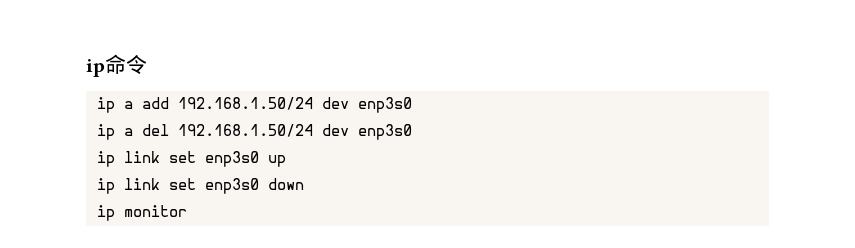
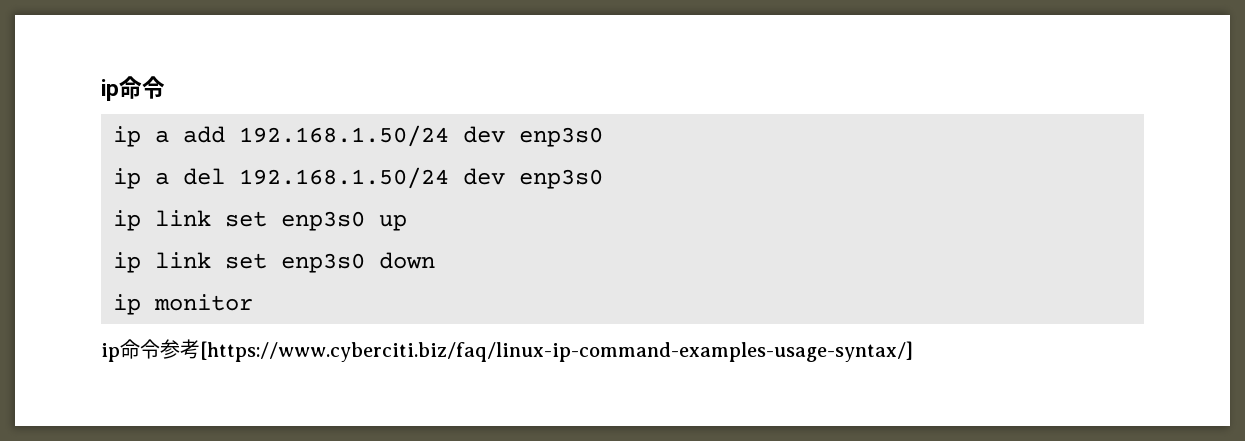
(187, 211) none -> [101,339,913,362] // ip命令参考[https://www.cyberciti.biz/faq/linux-ip-command-examples-usage-syntax/]

